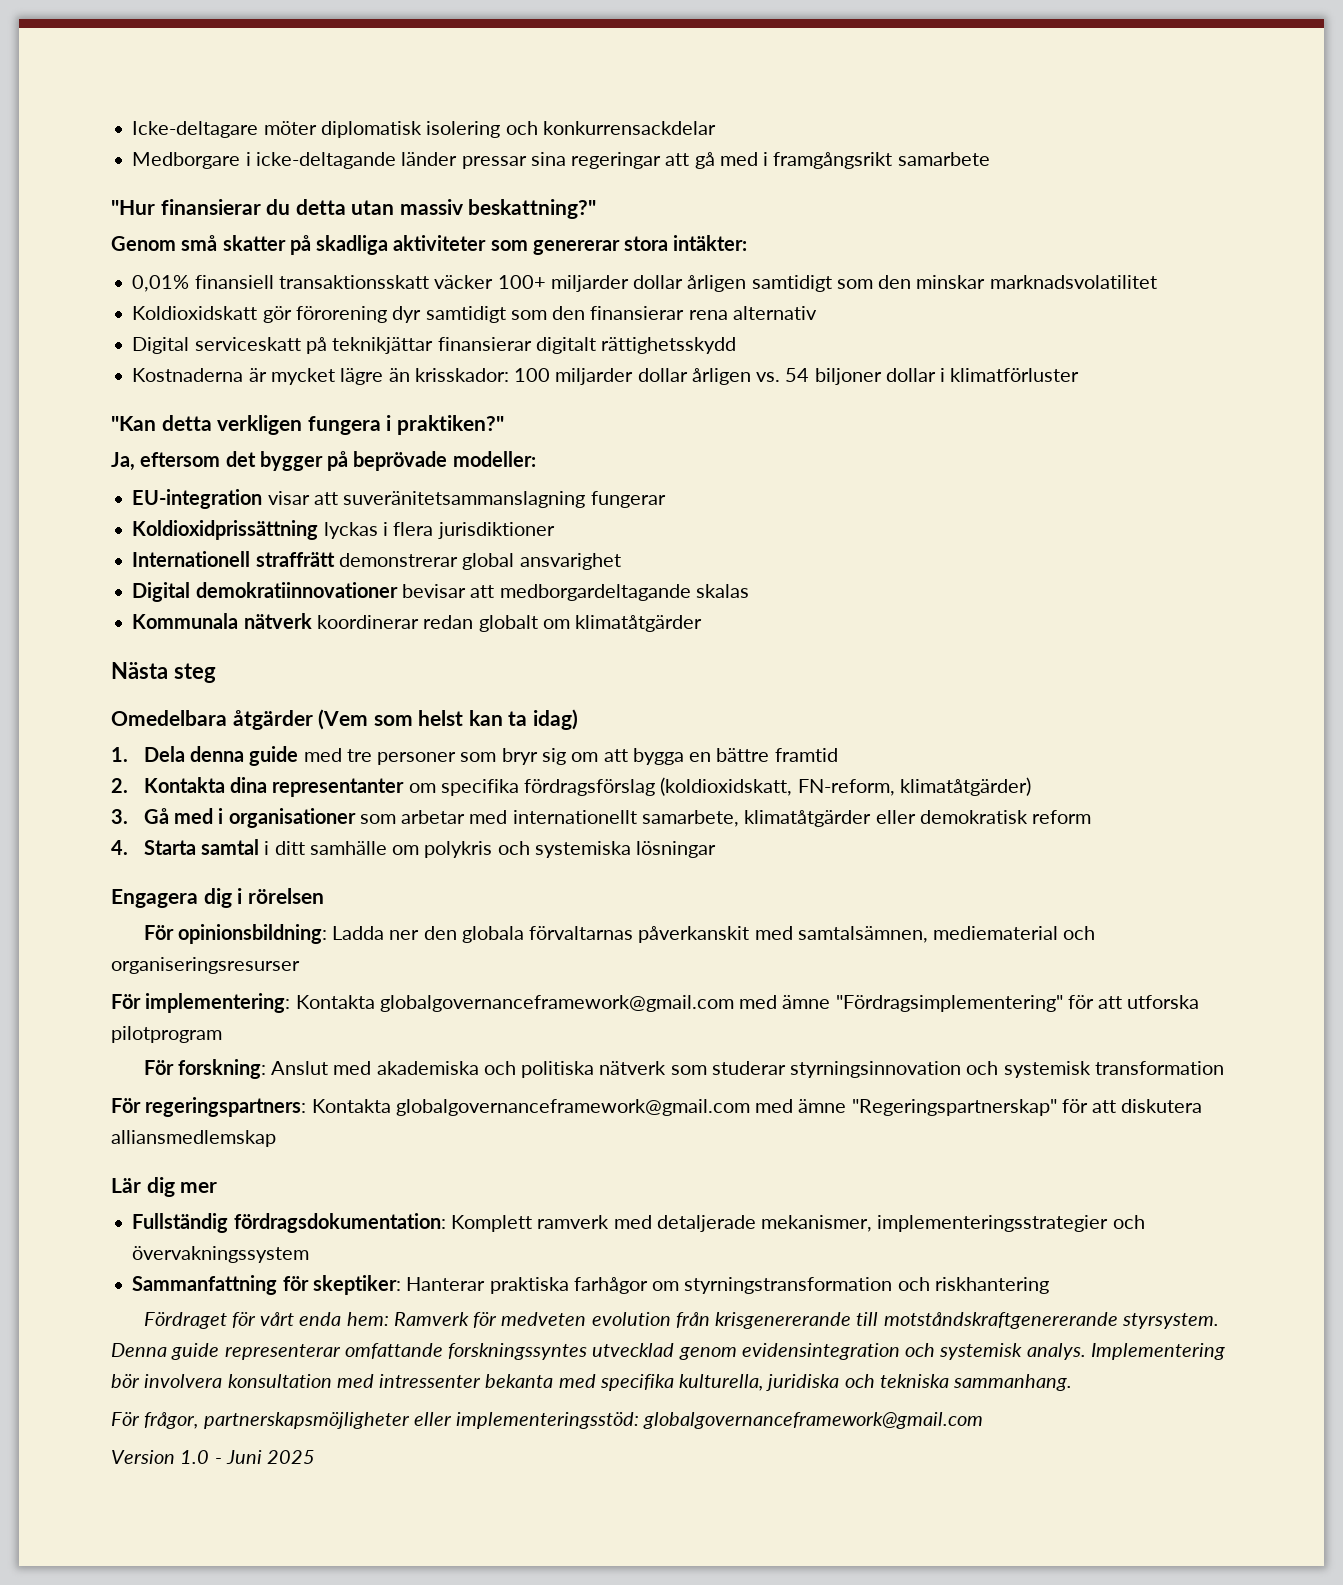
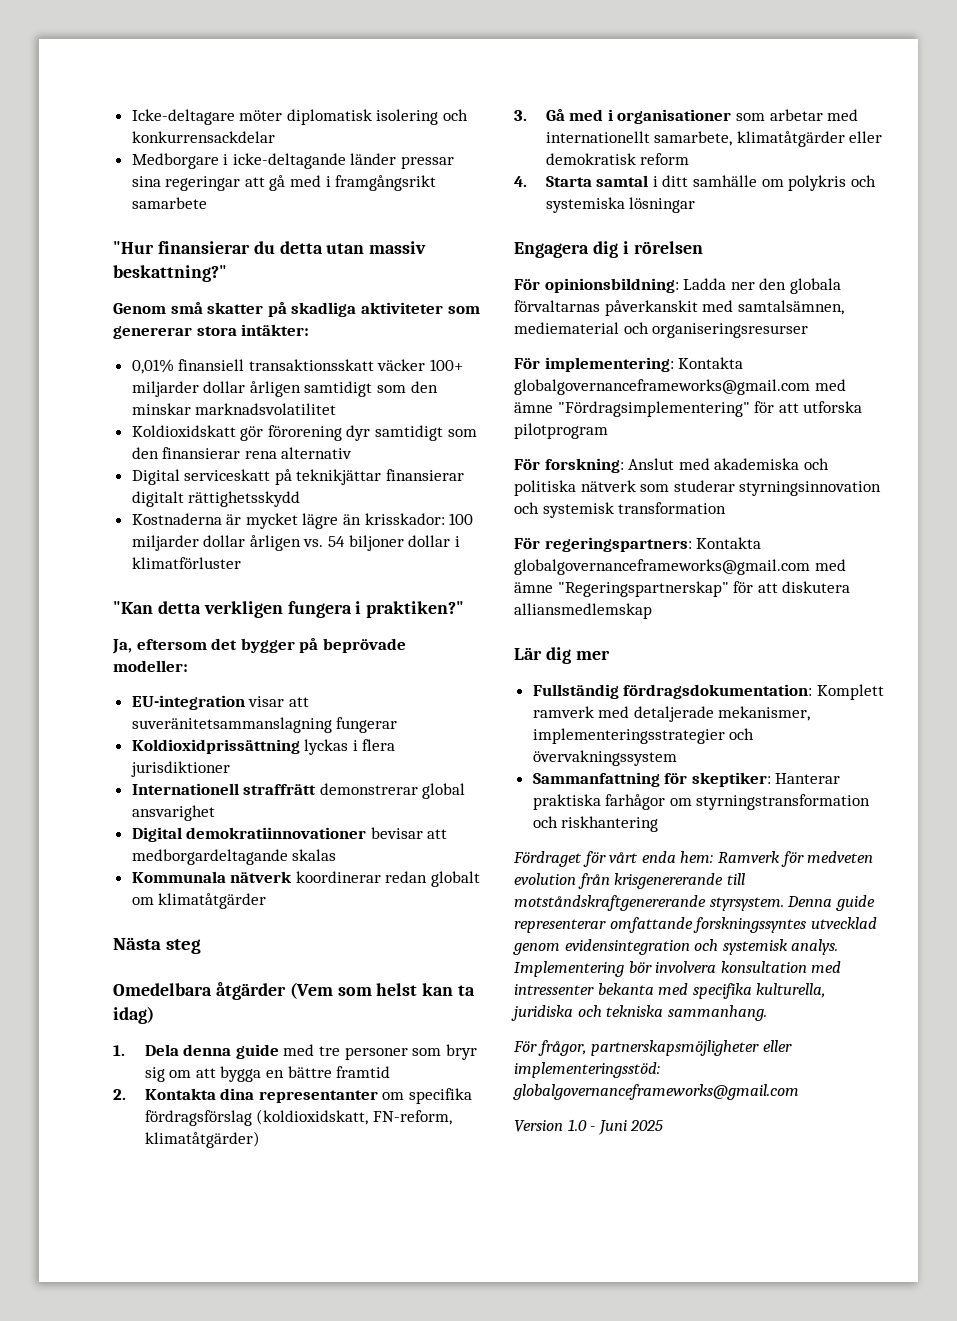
[379,995,734,1012] globalgovernanceframework@gmail.com -> [514,379,810,395] globalgovernanceframeworks@gmail.com
[395,1099,750,1116] globalgovernanceframework@gmail.com -> [514,559,810,575] globalgovernanceframeworks@gmail.com
[643,1412,984,1429] globalgovernanceframework@gmail.com -> [513,1084,799,1100] globalgovernanceframeworks@gmail.com

